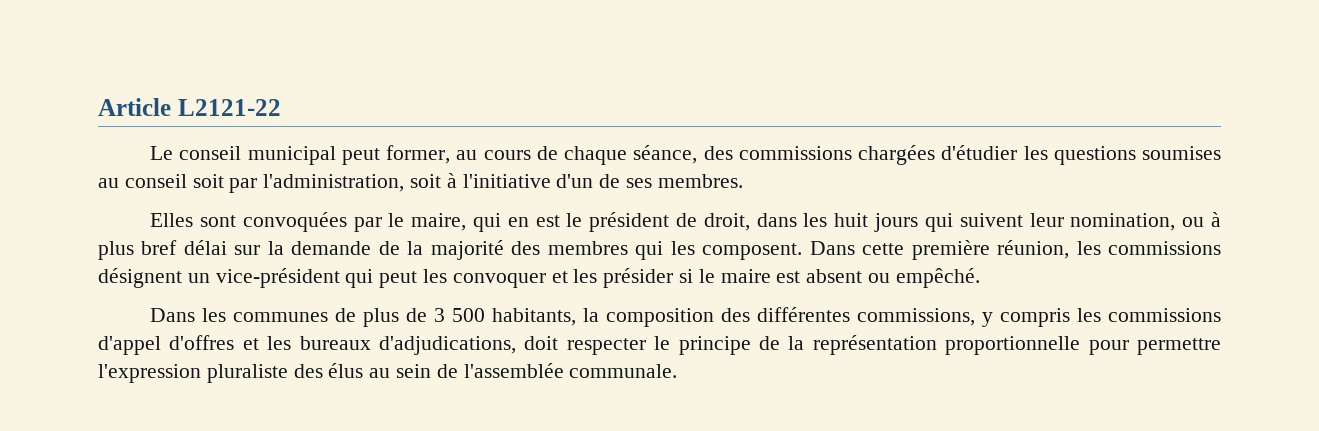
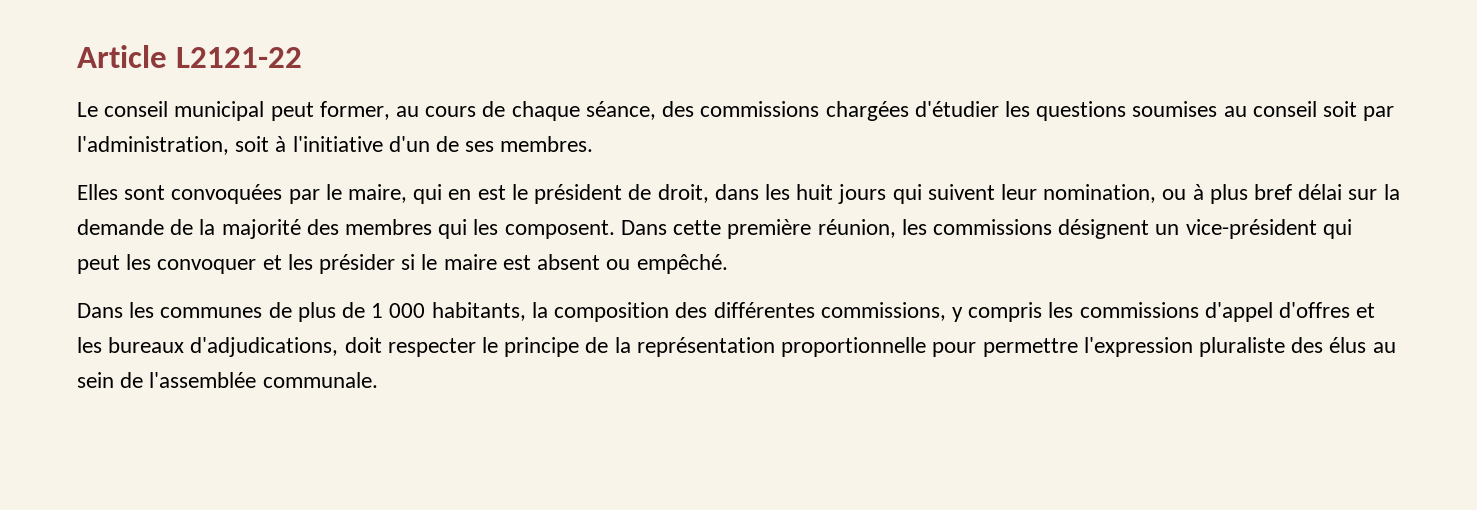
[434,308,486,322] 3 500 -> [371,303,426,318] 1 000

